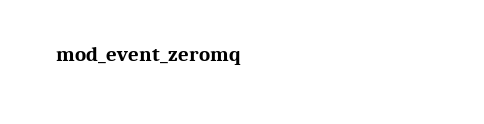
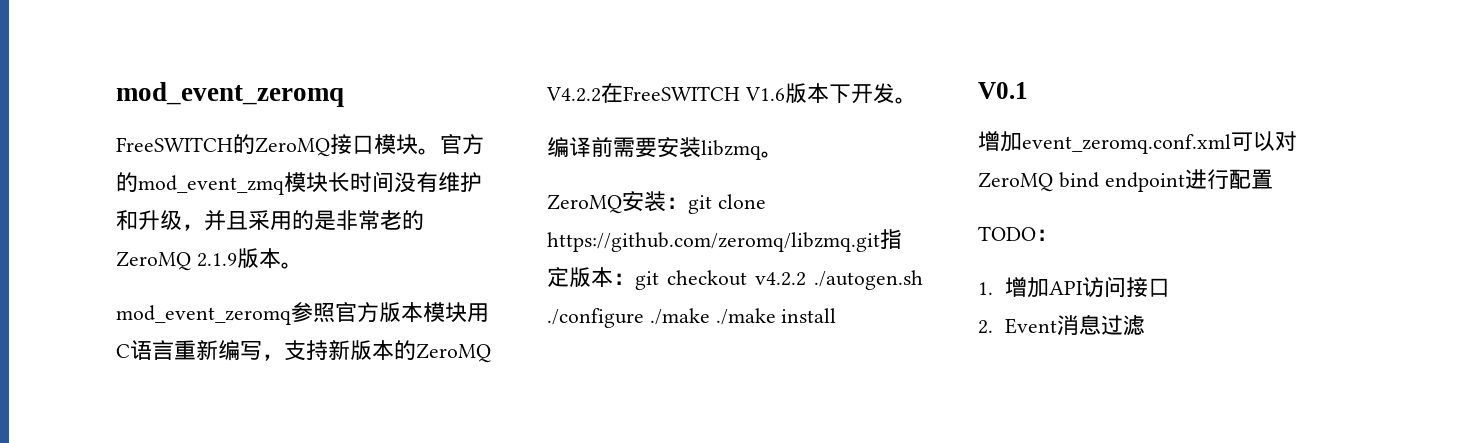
[56,46,241,65] mod_event_zeromq -> [116,82,344,107] [116,134,484,157] [116,171,482,195] [116,210,424,231] [116,248,303,271] [116,302,489,325] [116,340,491,363] [546,83,917,104] [547,136,783,160] [547,191,766,214] [547,229,902,252] [547,267,923,290] [547,308,837,328] [978,82,1028,99] [978,131,1297,154] [978,169,1273,192] [978,226,1058,241] [978,276,1170,298] [978,314,1145,336] mod_event_zeromq // FreeSWITCH的ZeroMQ接口模块。官方的mod_event_zmq模块长时间没有维护和升级，并且采用的是非常老的ZeroMQ 2.1.9版本。 // mod_event_zeromq参照官方版本模块用C语言重新编写，支持新版本的ZeroMQ V4.2.2在FreeSWITCH V1.6版本下开发。 // 编译前需要安装libzmq。 // ZeroMQ安装：git clone https://github.com/zeromq/libzmq.git指定版本：git checkout v4.2.2 ./autogen.sh ./configure ./make ./make install // V0.1 // 增加event_zeromq.conf.xml可以对ZeroMQ bind endpoint进行配置 // TODO： // 1.增加API访问接口 // 2. Event消息过滤

